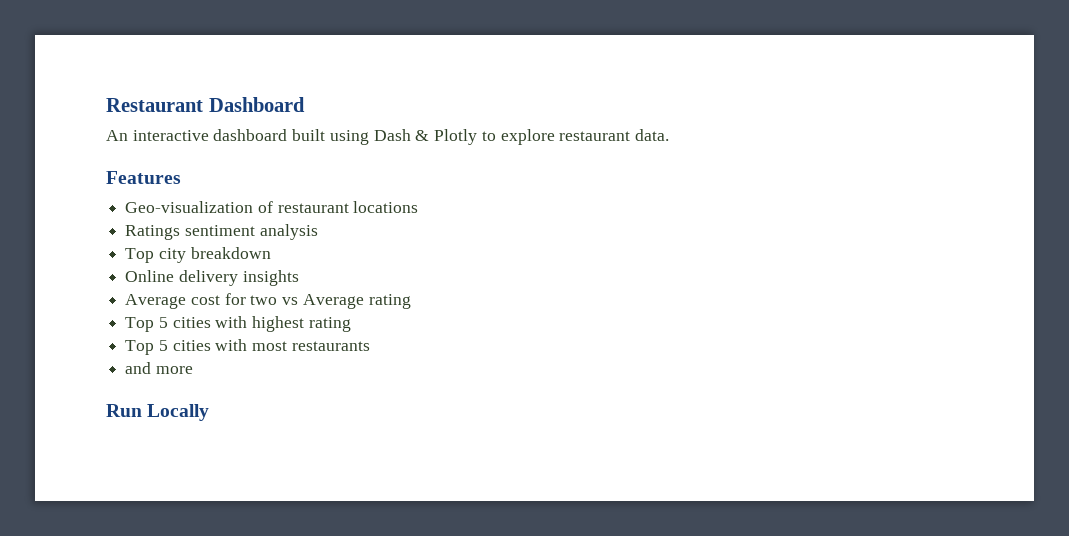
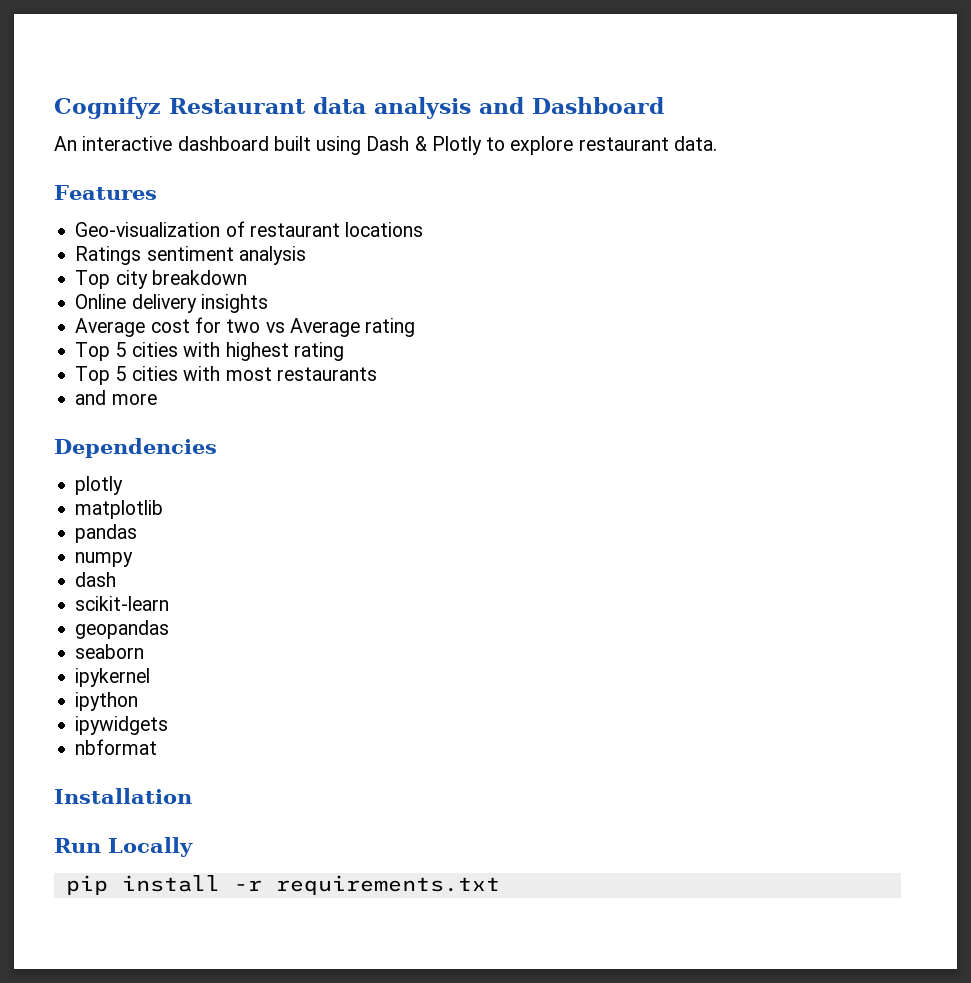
[106,98,203,112] Restaurant -> [54,97,524,119] Cognifyz Restaurant data analysis and
[106,404,210,421] Run Locally -> [54,438,217,458] [75,476,124,495] [75,500,164,519] [75,524,138,543] [75,552,134,567] [75,572,117,587] [75,596,170,611] [75,620,170,639] [75,644,145,659] [75,668,151,687] [75,692,139,711] [75,716,169,735] [75,739,158,755] [54,788,192,804] [54,837,193,857] [65,875,500,895] Dependencies // plotly // matplotlib // pandas // numpy // dash // scikit-learn // geopandas // seaborn // ipykernel // ipython // ipywidgets // nbformat // Installation // Run Locally // pip install -r requirements.txt

